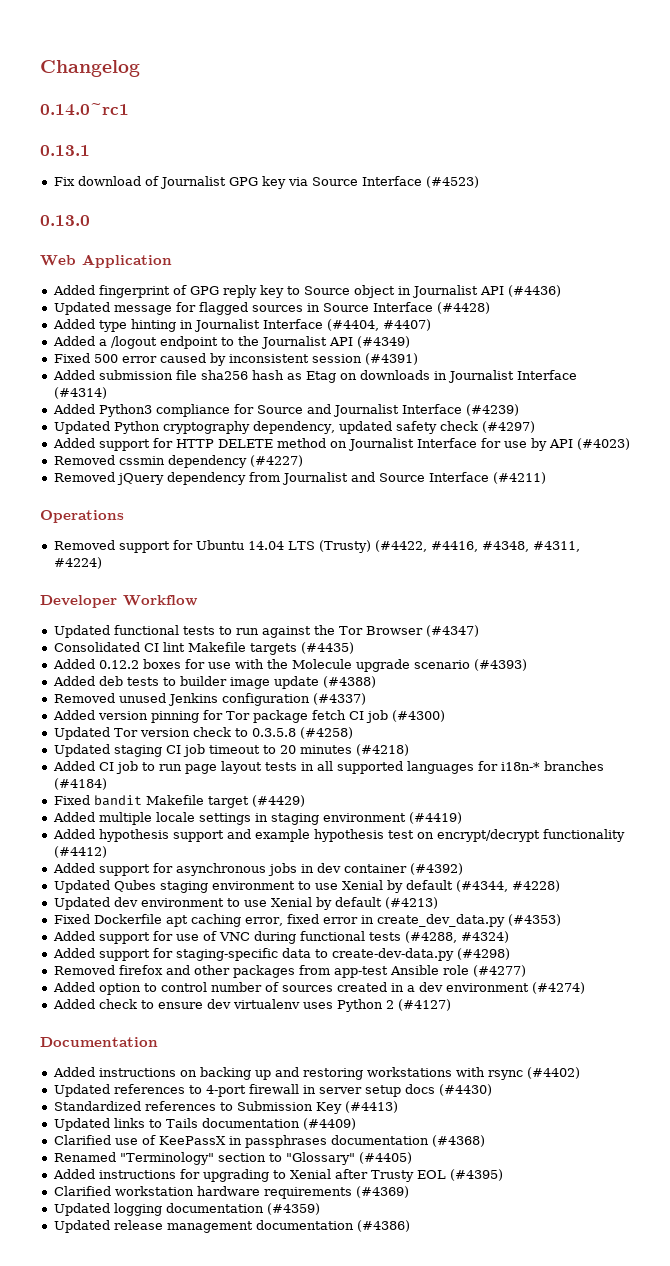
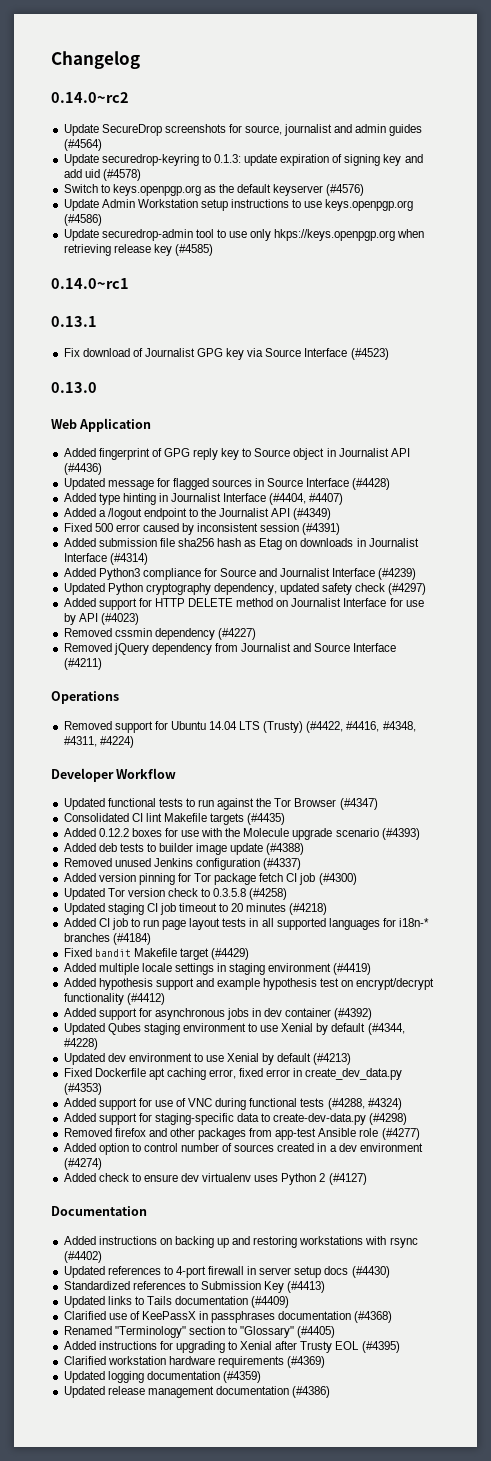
(140, 68) none -> [51,92,129,103] [63,124,423,136] [63,139,102,151] [63,154,423,166] [63,169,141,181] [63,184,365,196] [63,199,414,211] [63,214,102,226] [63,229,425,241] [63,244,213,256] // 0.14.0~rc2 // Update SecureDrop screenshots for source, journalist and admin guides (#4564) // Update securedrop-keyring to 0.1.3: update expiration of signing key and add uid (#4578) // Switch to keys.openpgp.org as the default keyserver (#4576) // Update Admin Workstation setup instructions to use keys.openpgp.org (#4586) // Update securedrop-admin tool to use only hkps://keys.openpgp.org when retrieving release key (#4585)

